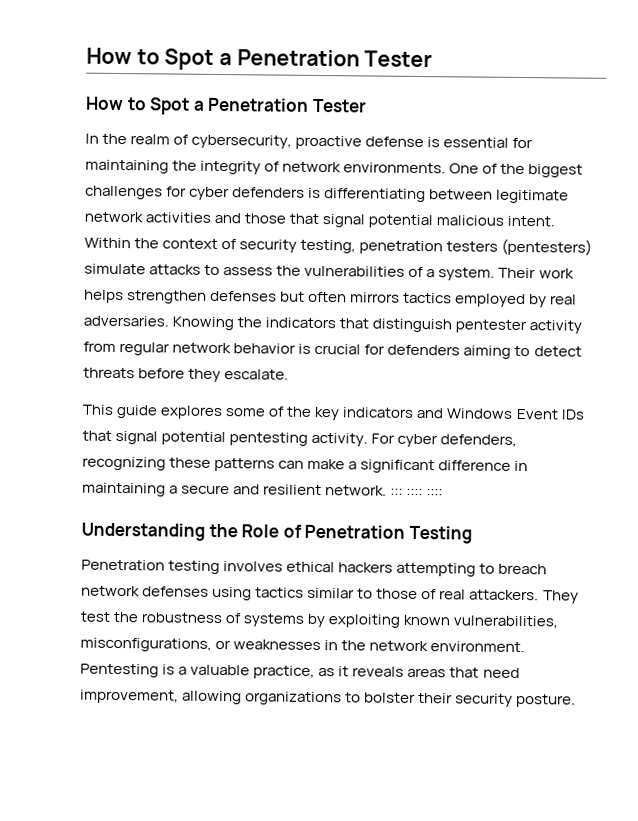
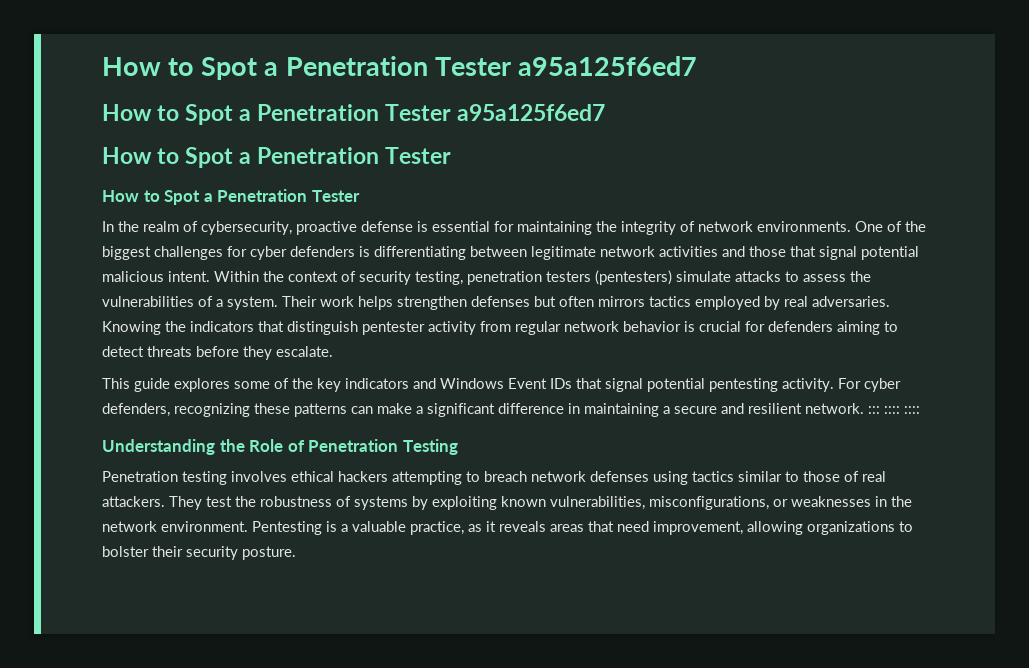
[86,47,433,70] How to Spot a Penetration Tester -> [102,56,697,80] [102,104,606,125] [102,147,452,168] How to Spot a Penetration Tester a95a125f6ed7 // How to Spot a Penetration Tester a95a125f6ed7 // How to Spot a Penetration Tester

